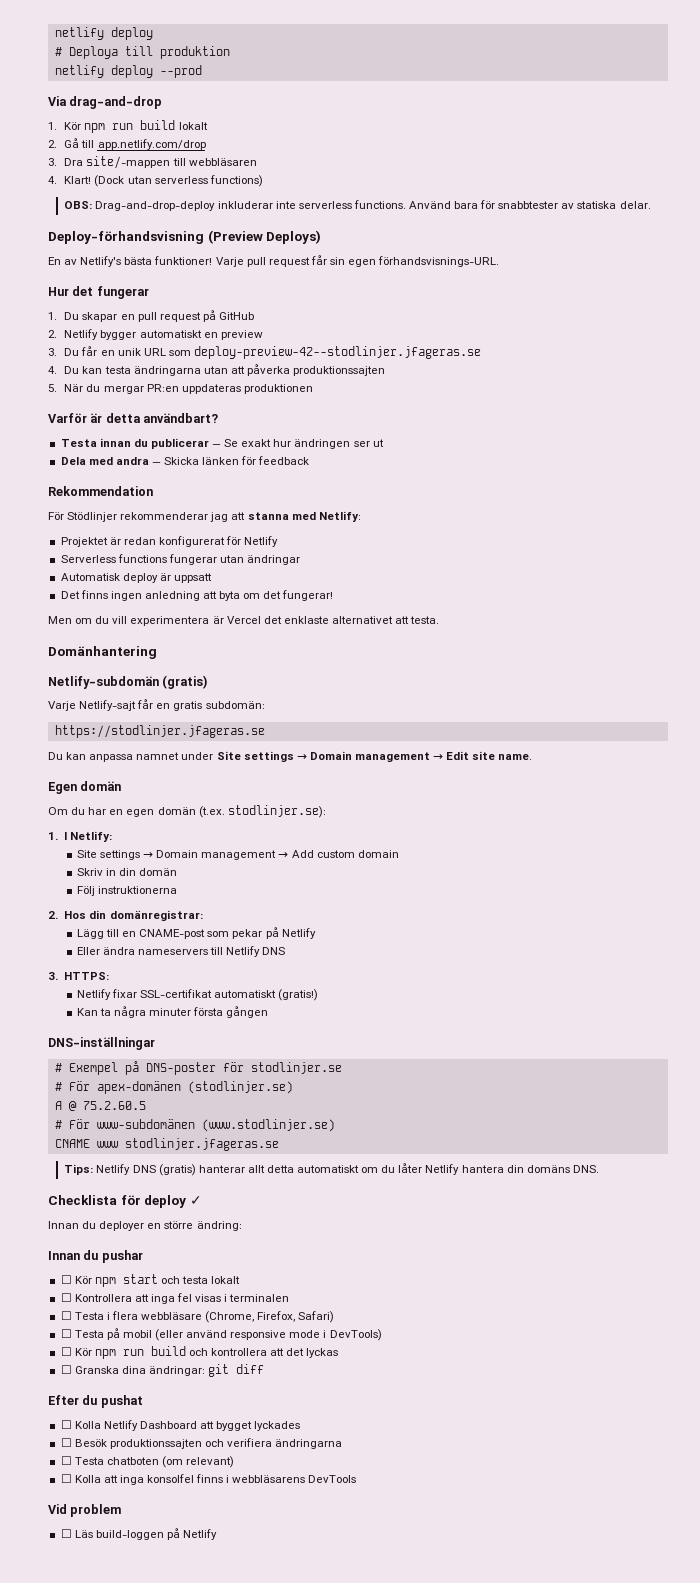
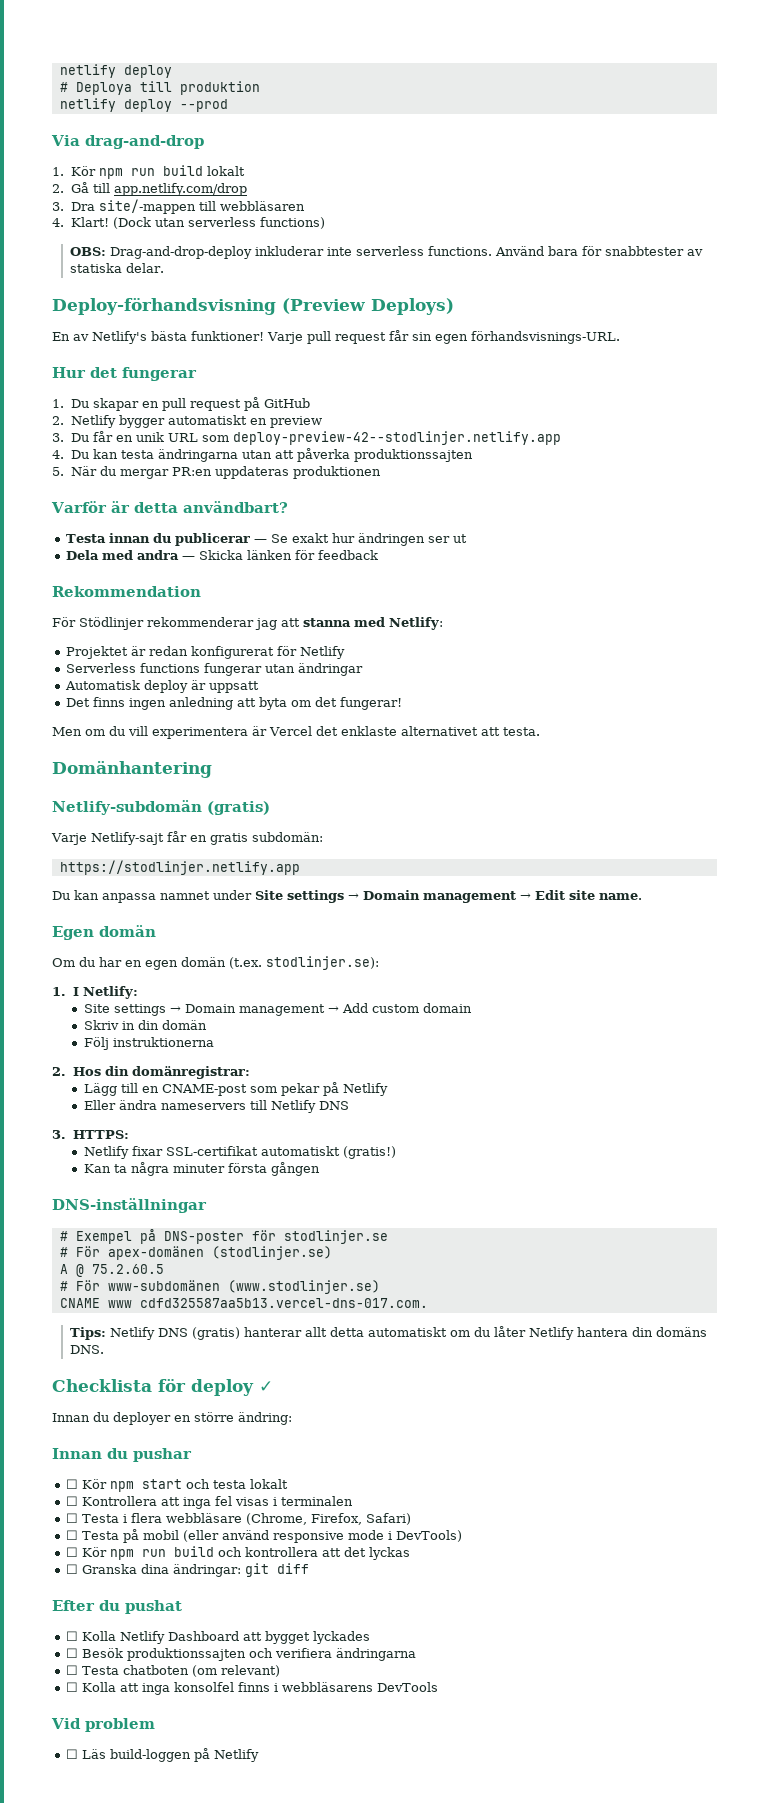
[193,346,481,359] deploy-preview-42--stodlinjer.jfageras.se -> [232,431,561,445] deploy-preview-42--stodlinjer.netlify.app
[54,725,265,738] https://stodlinjer.jfageras.se -> [59,860,300,875] https://stodlinjer.netlify.app
[124,1138,279,1151] stodlinjer.jfageras.se -> [139,1298,428,1308] cdfd325587aa5b13.vercel-dns-017.com.

